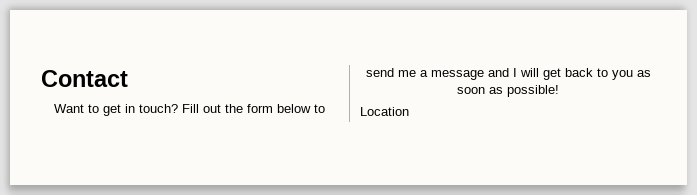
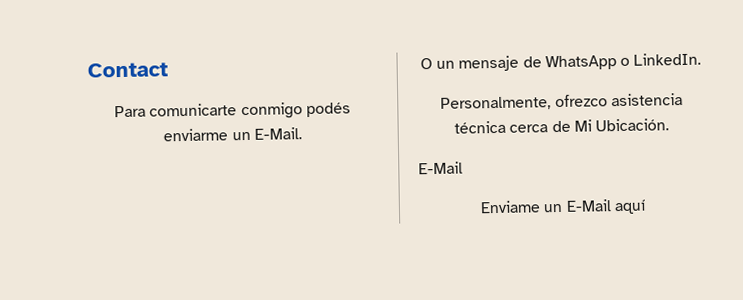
[53,104,325,116] [365,68,651,80] [457,85,559,97] [360,107,409,116] Want to get in touch? Fill out the form below to send me a message and I will get back to you as soon as possible! // Location -> [114,102,351,120] [163,127,302,142] [419,52,702,72] [440,93,683,111] [453,118,670,134] [418,161,463,175] [480,199,646,215] Para comunicarte conmigo podés enviarme un E-Mail. // O un mensaje de WhatsApp o LinkedIn. // Personalmente, ofrezco asistencia técnica cerca de Mi Ubicación. // E-Mail // Enviame un E-Mail aquí

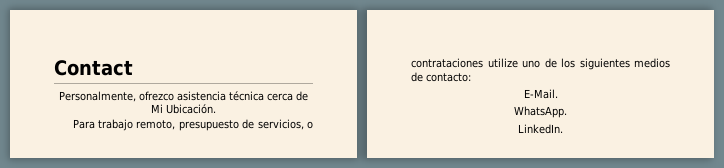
[114,102,351,120] [163,127,302,142] [419,52,702,72] // Para comunicarte conmigo podés enviarme un E-Mail. // O un mensaje de WhatsApp o LinkedIn. -> (133, 68) none
[418,161,463,175] [480,199,646,215] E-Mail // Enviame un E-Mail aquí -> [72,119,313,131] [411,58,670,70] [411,72,471,82] [523,89,558,99] [514,106,567,118] [518,124,563,134] Para trabajo remoto, presupuesto de servicios, o contrataciones utilize uno de los siguientes medios de contacto: // E-Mail. // WhatsApp. // LinkedIn.

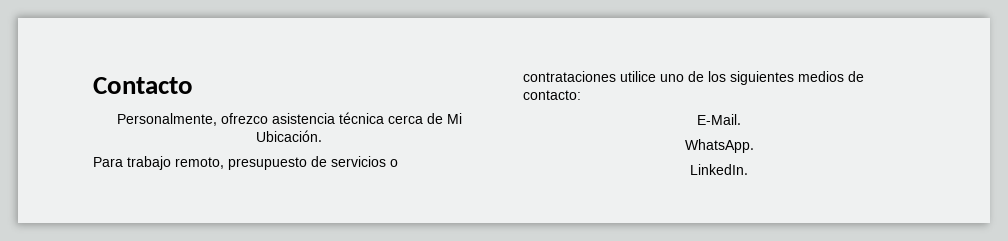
[54,60,133,76] Contact -> [93,77,193,94] Contacto
[257,119,304,130] servicios, -> [331,156,386,167] servicios
[487,58,518,68] utilize -> [620,71,656,82] utilice

